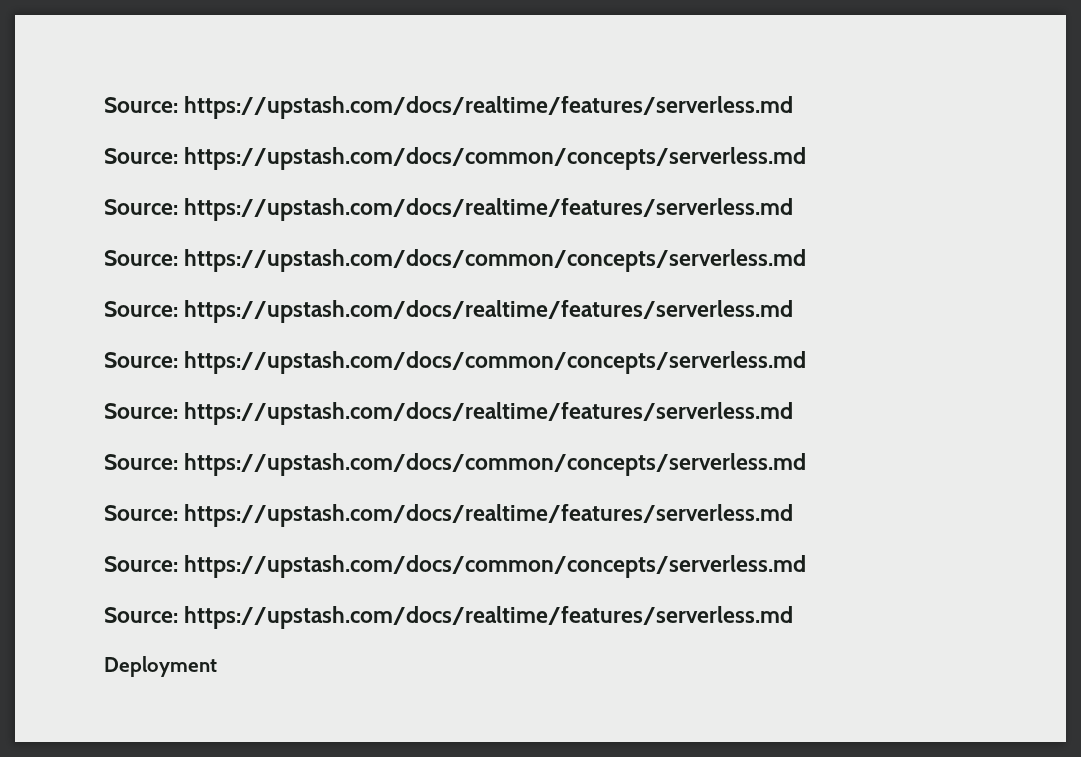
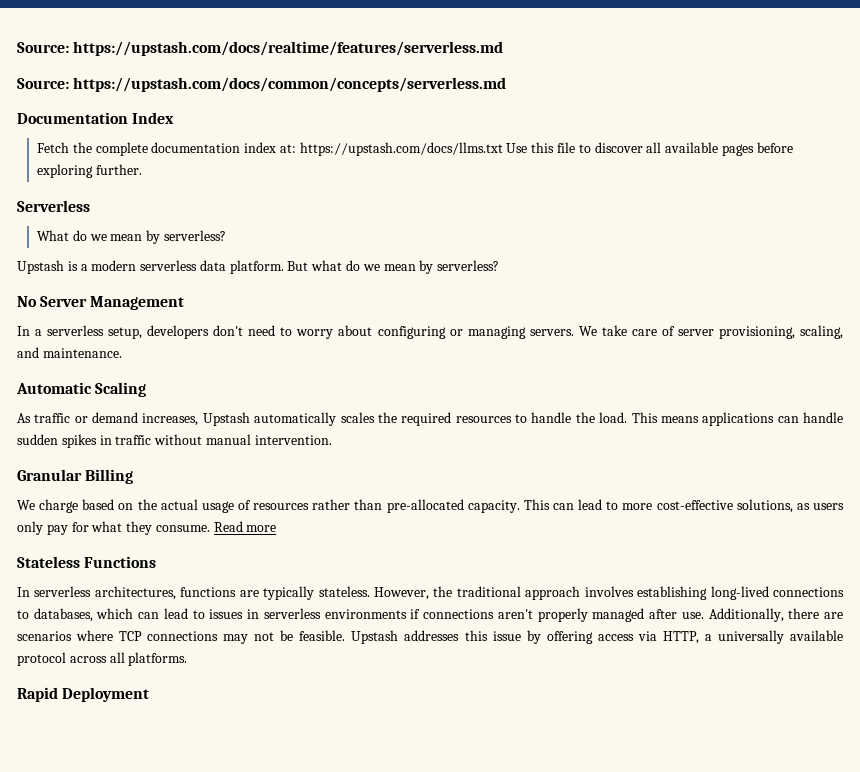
[104,96,794,119] [104,147,807,170] [104,198,794,221] [104,249,807,272] [104,300,794,323] [104,351,807,374] [104,402,794,425] [104,453,807,476] [104,504,794,527] [104,555,807,578] [104,606,794,629] Source: https://upstash.com/docs/realtime/features/serverless.md // Source: https://upstash.com/docs/common/concepts/serverless.md // Source: https://upstash.com/docs/realtime/features/serverless.md // Source: https://upstash.com/docs/common/concepts/serverless.md // Source: https://upstash.com/docs/realtime/features/serverless.md // Source: https://upstash.com/docs/common/concepts/serverless.md // Source: https://upstash.com/docs/realtime/features/serverless.md // Source: https://upstash.com/docs/common/concepts/serverless.md // Source: https://upstash.com/docs/realtime/features/serverless.md // Source: https://upstash.com/docs/common/concepts/serverless.md // Source: https://upstash.com/docs/realtime/features/serverless.md // -> [17,41,504,56] [17,77,507,92] [17,112,175,124] [37,142,793,156] [37,164,142,178] [17,200,90,212] [37,230,226,244] [17,260,500,274] [17,296,185,310] [17,325,843,339] [17,347,122,358] [16,382,147,397] [17,412,843,426] [17,434,332,448] [17,469,134,484] [17,499,844,513] [17,521,277,535] [17,556,157,568] [17,586,845,600] [17,608,843,622] [17,630,844,644] [17,652,188,666] [17,687,58,702] Source: https://upstash.com/docs/realtime/features/serverless.md // Source: https://upstash.com/docs/common/concepts/serverless.md // Documentation Index // Fetch the complete documentation index at: https://upstash.com/docs/llms.txt Use this file to discover all available pages before exploring further. // Serverless // What do we mean by serverless? // Upstash is a modern serverless data platform. But what do we mean by serverless? // No Server Management // In a serverless setup, developers don't need to worry about configuring or managing servers. We take care of server provisioning, scaling, and maintenance. // Automatic Scaling // As traffic or demand increases, Upstash automatically scales the required resources to handle the load. This means applications can handle sudden spikes in traffic without manual intervention. // Granular Billing // We charge based on the actual usage of resources rather than pre-allocated capacity. This can lead to more cost-effective solutions, as users only pay for what they consume. Read more // Stateless Functions // In serverless architectures, functions are typically stateless. However, the traditional approach involves establishing long-lived connections to databases, which can lead to issues in serverless environments if connections aren't properly managed after use. Additionally, there are scenarios where TCP connections may not be feasible. Upstash addresses this issue by offering access via HTTP, a universally available protocol across all platforms. // Rapid

